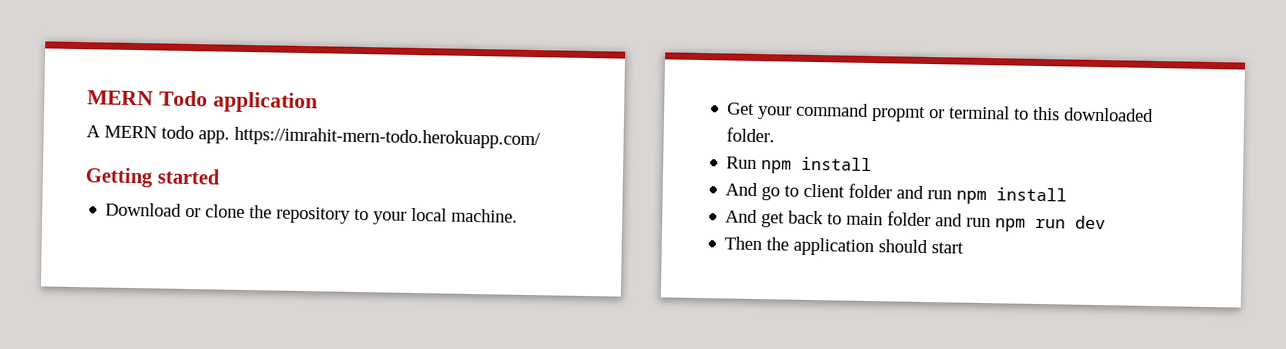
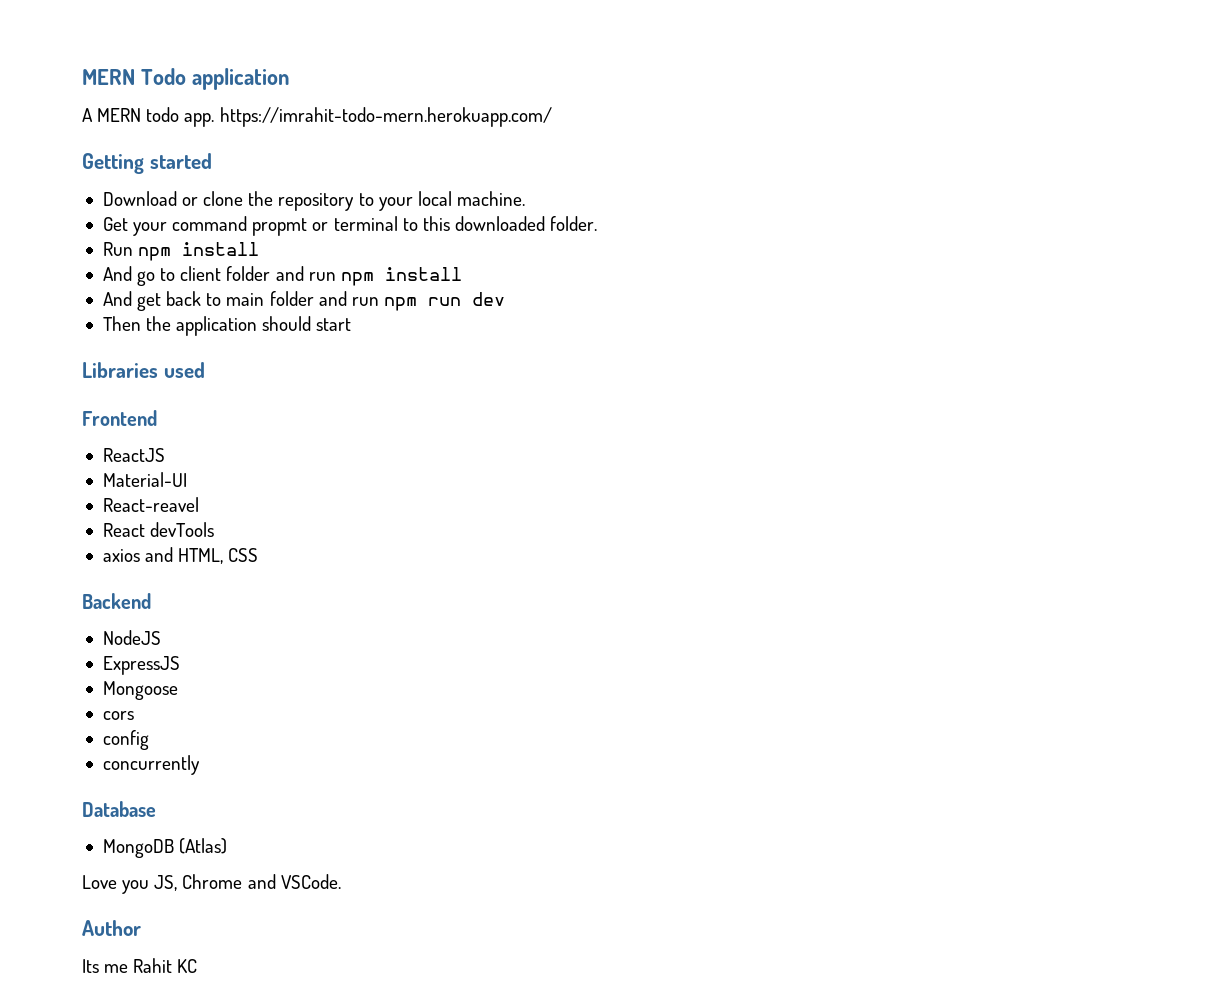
[234,126,541,150] https://imrahit-mern-todo.herokuapp.com/ -> [219,107,553,127] https://imrahit-todo-mern.herokuapp.com/
(965, 248) none -> [82,362,205,378] [82,410,157,426] [102,448,165,462] [102,472,187,487] [102,497,199,512] [102,522,215,537] [102,547,259,564] [82,593,151,609] [102,630,161,645] [102,656,180,675] [102,681,178,700] [102,711,134,720] [102,730,149,750] [102,755,200,775] [82,801,156,817] [102,838,228,858] [82,874,341,894] [82,920,141,936] [82,958,198,973] // Libraries used // Frontend // ReactJS // Material-UI // React-reavel // React devTools // axios and HTML, CSS // Backend // NodeJS // ExpressJS // Mongoose // cors // config // concurrently // Database // MongoDB (Atlas) // Love you JS, Chrome and VSCode. // Author // Its me Rahit KC

